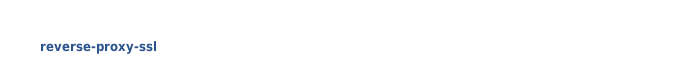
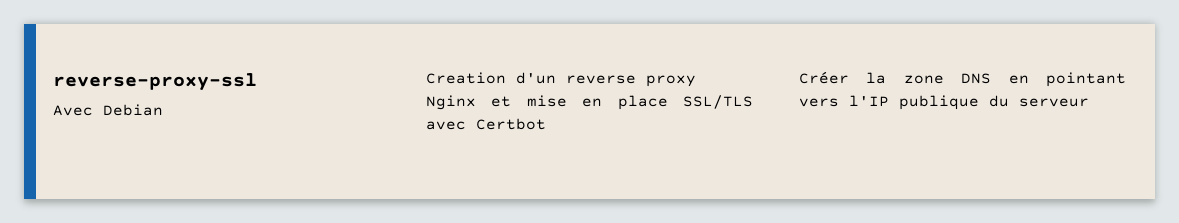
(157, 47) none -> [53,104,163,116] [426,72,696,87] [426,95,753,110] [426,118,546,130] [799,71,1126,87] [799,95,1089,110] // Avec Debian // Creation d'un reverse proxy Nginx et mise en place SSL/TLS avec Certbot // Créer la zone DNS en pointant vers l'IP publique du serveur

